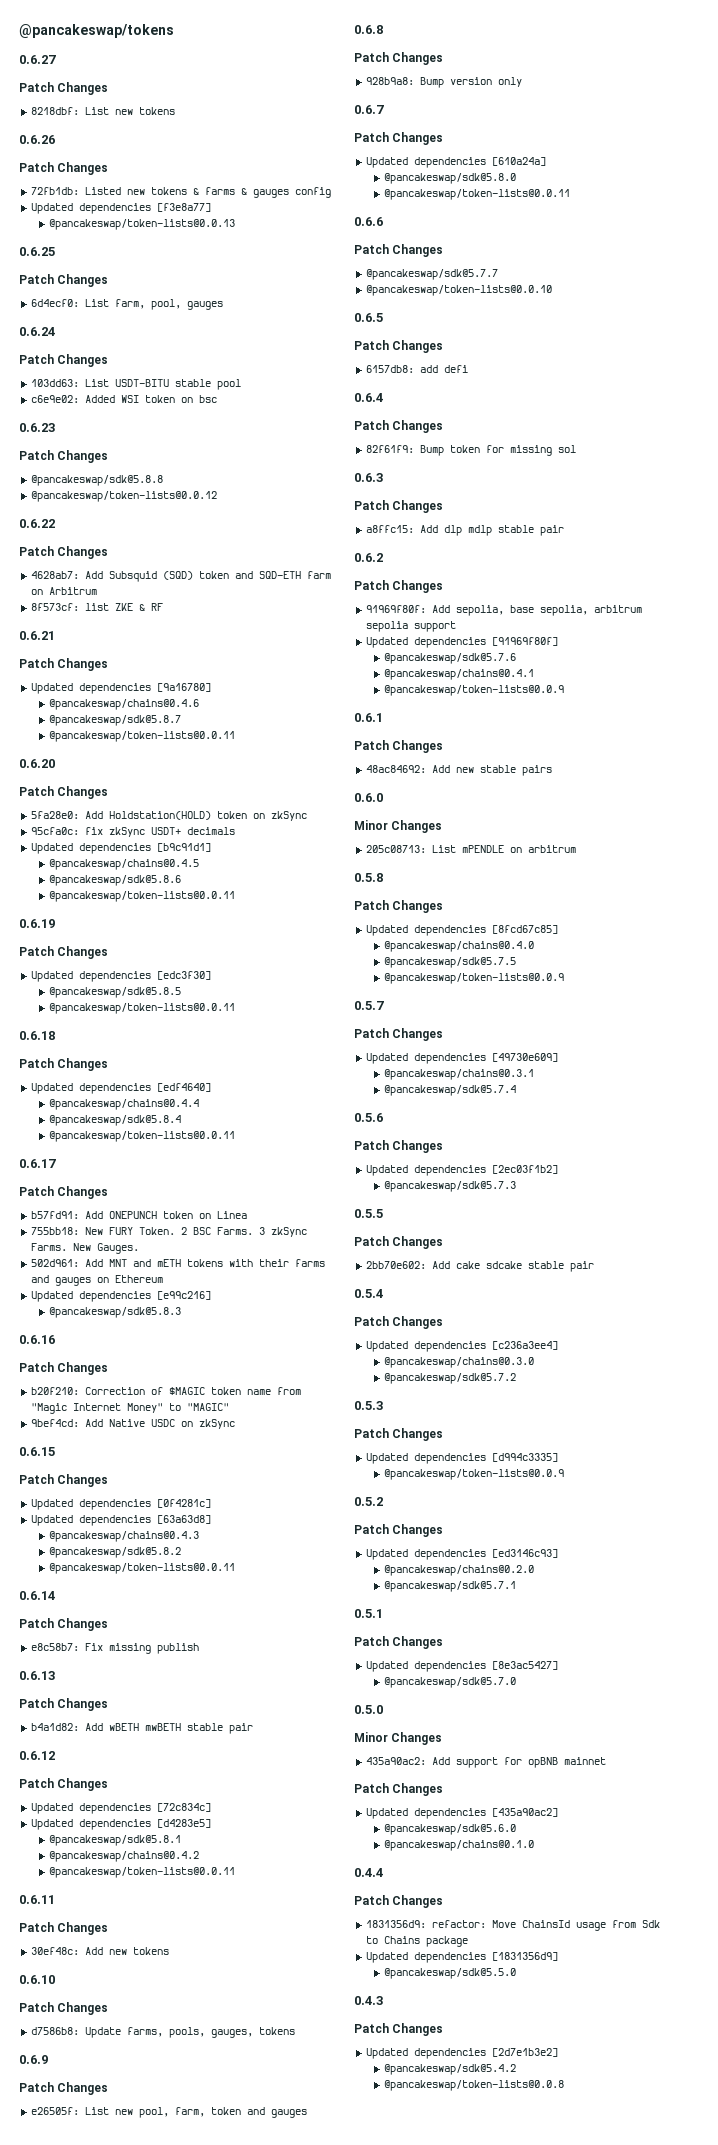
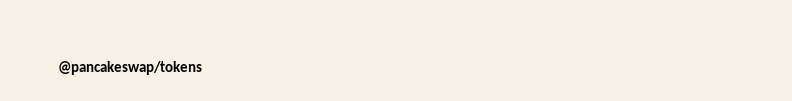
[19,55,56,64] [19,82,109,95] [30,107,175,115] [19,135,55,144] [19,162,109,175] [30,187,331,198] [30,203,211,214] [48,219,235,230] [19,247,55,256] [19,274,109,287] [30,299,223,310] [19,327,55,336] [19,354,109,367] [30,379,241,390] [30,395,217,403] [19,423,55,432] [19,450,109,463] [30,475,163,486] [30,491,217,502] [19,519,55,528] [19,546,109,559] [30,571,331,582] [30,587,97,595] [30,603,163,611] [19,631,55,640] [19,658,109,671] [30,683,211,694] [48,699,199,710] [48,715,181,726] [48,731,235,742] [19,759,55,768] [19,786,109,799] [30,811,307,821] [30,827,235,837] [30,843,211,854] [48,859,199,870] [48,875,181,886] [48,891,235,902] [19,919,55,928] [19,946,109,959] [30,971,211,982] [48,987,181,998] [48,1003,235,1014] [19,1031,55,1040] [19,1058,109,1071] [30,1083,211,1094] [48,1099,199,1110] [48,1115,181,1126] [48,1131,235,1142] [19,1159,56,1168] [19,1186,109,1199] [30,1211,247,1219] [30,1227,307,1237] [30,1243,139,1254] [30,1259,325,1267] [30,1275,163,1286] [30,1291,211,1302] [48,1307,181,1318] [19,1335,55,1344] [19,1362,109,1375] [30,1387,301,1395] [30,1403,229,1414] [30,1419,235,1429] [19,1447,55,1456] [19,1474,109,1487] [30,1499,211,1510] [30,1515,211,1526] [48,1531,199,1542] [48,1547,181,1558] [48,1563,235,1574] [19,1591,55,1600] [19,1618,109,1631] [30,1643,199,1654] [19,1671,55,1680] [19,1698,109,1711] [30,1723,253,1734] [19,1751,55,1760] [19,1778,109,1791] [30,1803,211,1814] [30,1819,211,1830] [48,1835,181,1846] [48,1851,199,1862] [48,1867,235,1878] [19,1895,55,1904] [19,1922,109,1935] [30,1947,169,1955] [19,1975,55,1984] [19,2002,109,2015] [30,2027,295,2038] [19,2055,48,2064] [19,2082,109,2095] [30,2107,307,2118] [354,25,383,34] [354,52,444,65] [365,77,522,88] [354,105,384,114] [354,132,444,145] [365,157,546,168] [383,173,516,184] [383,189,570,200] [354,217,383,226] [354,244,444,257] [365,269,498,280] [365,285,552,296] [354,313,383,322] [354,340,444,353] [365,365,468,373] [354,393,383,402] [354,420,444,433] [365,445,576,456] [354,473,383,482] [354,500,444,513] [365,525,564,536] [354,553,383,562] [354,580,444,593] [365,605,642,616] [365,621,456,632] [365,637,558,648] [383,653,516,664] [383,669,534,680] [383,685,564,696] [354,713,383,722] [354,740,444,753] [365,765,552,776] [354,793,383,802] [354,820,443,833] [365,845,576,853] [354,873,383,882] [354,900,444,913] [365,925,558,936] [383,941,534,952] [383,957,516,968] [383,973,564,984] [354,1001,384,1010] [354,1028,444,1041] [365,1053,558,1064] [383,1069,534,1080] [383,1085,516,1096] [354,1113,383,1122] [354,1140,444,1153] [365,1165,558,1176] [383,1181,516,1192] [354,1209,383,1218] [354,1236,444,1249] [365,1261,594,1272] [354,1289,383,1298] [354,1316,444,1329] [365,1341,558,1352] [383,1357,534,1368] [383,1373,516,1384] [354,1401,383,1410] [354,1428,444,1441] [365,1453,558,1464] [383,1469,564,1480] [354,1497,383,1506] [354,1524,444,1537] [365,1549,558,1560] [383,1565,534,1576] [383,1581,516,1592] [354,1609,383,1618] [354,1636,444,1649] [365,1661,558,1672] [383,1677,516,1688] [354,1705,383,1714] [354,1732,443,1745] [365,1757,606,1768] [354,1783,444,1796] [365,1808,558,1819] [383,1824,516,1835] [383,1840,534,1851] [354,1868,383,1877] [354,1895,444,1908] [365,1920,660,1931] [365,1936,468,1947] [365,1952,558,1963] [383,1968,516,1979] [354,1996,383,2005] [354,2023,444,2036] [365,2048,558,2059] [383,2064,516,2075] [383,2080,564,2091] // 0.6.27 // Patch Changes // 8218dbf: List new tokens // 0.6.26 // Patch Changes // 72fb1db: Listed new tokens & farms & gauges config // Updated dependencies [f3e8a77] // @pancakeswap/token-lists@0.0.13 // 0.6.25 // Patch Changes // 6d4ecf0: List farm, pool, gauges // 0.6.24 // Patch Changes // 103dd63: List USDT-BITU stable pool // c6e9e02: Added WSI token on bsc // 0.6.23 // Patch Changes // @pancakeswap/sdk@5.8.8 // @pancakeswap/token-lists@0.0.12 // 0.6.22 // Patch Changes // 4628ab7: Add Subsquid (SQD) token and SQD-ETH farm on Arbitrum // 8f573cf: list ZKE & RF // 0.6.21 // Patch Changes // Updated dependencies [9a16780] // @pancakeswap/chains@0.4.6 // @pancakeswap/sdk@5.8.7 // @pancakeswap/token-lists@0.0.11 // 0.6.20 // Patch Changes // 5fa28e0: Add Holdstation(HOLD) token on zkSync // 95cfa0c: fix zkSync USDT+ decimals // Updated dependencies [b9c91d1] // @pancakeswap/chains@0.4.5 // @pancakeswap/sdk@5.8.6 // @pancakeswap/token-lists@0.0.11 // 0.6.19 // Patch Changes // Updated dependencies [edc3f30] // @pancakeswap/sdk@5.8.5 // @pancakeswap/token-lists@0.0.11 // 0.6.18 // Patch Changes // Updated dependencies [edf4640] // @pancakeswap/chains@0.4.4 // @pancakeswap/sdk@5.8.4 // @pancakeswap/token-lists@0.0.11 // 0.6.17 // Patch Changes // b57fd91: Add ONEPUNCH token on Linea // 755bb18: New FURY Token. 2 BSC Farms. 3 zkSync Farms. New Gauges. // 502d961: Add MNT and mETH tokens with their farms and gauges on Ethereum // Updated dependencies [e99c216] // @pancakeswap/sdk@5.8.3 // 0.6.16 // Patch Changes // b20f210: Correction of $MAGIC token name from "Magic Internet Money" to "MAGIC" // 9bef4cd: Add Native USDC on zkSync // 0.6.15 // Patch Changes // Updated dependencies [0f4281c] // Updated dependencies [63a63d8] // @pancakeswap/chains@0.4.3 // @pancakeswap/sdk@5.8.2 // @pancakeswap/token-lists@0.0.11 // 0.6.14 // Patch Changes // e8c58b7: Fix missing publish // 0.6.13 // Patch Changes // b4a1d82: Add wBETH mwBETH stable pair // 0.6.12 // Patch Changes // Updated dependencies [72c834c] // Updated dependencies [d4283e5] // @pancakeswap/sdk@5.8.1 // @pancakeswap/chains@0.4.2 // @pancakeswap/token-lists@0.0.11 // 0.6.11 // Patch Changes // 30ef48c: Add new tokens // 0.6.10 // Patch Changes // d7586b8: Update farms, pools, gauges, tokens // 0.6.9 // Patch Changes // e26505f: List new pool, farm, token and gauges // 0.6.8 // Patch Changes // 928b9a8: Bump version only // 0.6.7 // Patch Changes // Updated dependencies [610a24a] // @pancakeswap/sdk@5.8.0 // @pancakeswap/token-lists@0.0.11 // 0.6.6 // Patch Changes // @pancakeswap/sdk@5.7.7 // @pancakeswap/token-lists@0.0.10 // 0.6.5 // Patch Changes // 6157db8: add defi // 0.6.4 // Patch Changes // 82f61f9: Bump token for missing sol // 0.6.3 // Patch Changes // a8ffc15: Add dlp mdlp stable pair // 0.6.2 // Patch Changes // 91969f80f: Add sepolia, base sepolia, arbitrum sepolia support // Updated dependencies [91969f80f] // @pancakeswap/sdk@5.7.6 // @pancakeswap/chains@0.4.1 // @pancakeswap/token-lists@0.0.9 // 0.6.1 // Patch Changes // 48ac84692: Add new stable pairs // 0.6.0 // Minor Changes // 205c08713: List mPENDLE on arbitrum // 0.5.8 // Patch Changes // Updated dependencies [8fcd67c85] // @pancakeswap/chains@0.4.0 // @pancakeswap/sdk@5.7.5 // @pancakeswap/token-lists@0.0.9 // 0.5.7 // Patch Changes // Updated dependencies [49730e609] // @pancakeswap/chains@0.3.1 // @pancakeswap/sdk@5.7.4 // 0.5.6 // Patch Changes // Updated dependencies [2ec03f1b2] // @pancakeswap/sdk@5.7.3 // 0.5.5 // Patch Changes // 2bb70e602: Add cake sdcake stable pair // 0.5.4 // Patch Changes // Updated dependencies [c236a3ee4] // @pancakeswap/chains@0.3.0 // @pancakeswap/sdk@5.7.2 // 0.5.3 // Patch Changes // Updated dependencies [d994c3335] // @pancakeswap/token-lists@0.0.9 // 0.5.2 // Patch Changes // Updated dependencies [ed3146c93] // @pancakeswap/chains@0.2.0 // @pancakeswap/sdk@5.7.1 // 0.5.1 // Patch Changes // Updated dependencies [8e3ac5427] // @pancakeswap/sdk@5.7.0 // 0.5.0 // Minor Changes // 435a90ac2: Add support for opBNB mainnet // Patch Changes // Updated dependencies [435a90ac2] // @pancakeswap/sdk@5.6.0 // @pancakeswap/chains@0.1.0 // 0.4.4 // Patch Changes // 1831356d9: refactor: Move ChainsId usage from Sdk to Chains package // Updated dependencies [1831356d9] // @pancakeswap/sdk@5.5.0 // 0.4.3 // Patch Changes // Updated dependencies [2d7e1b3e2] // @pancakeswap/sdk@5.4.2 // @pancakeswap/token-lists@0.0.8 -> (202, 68) none

